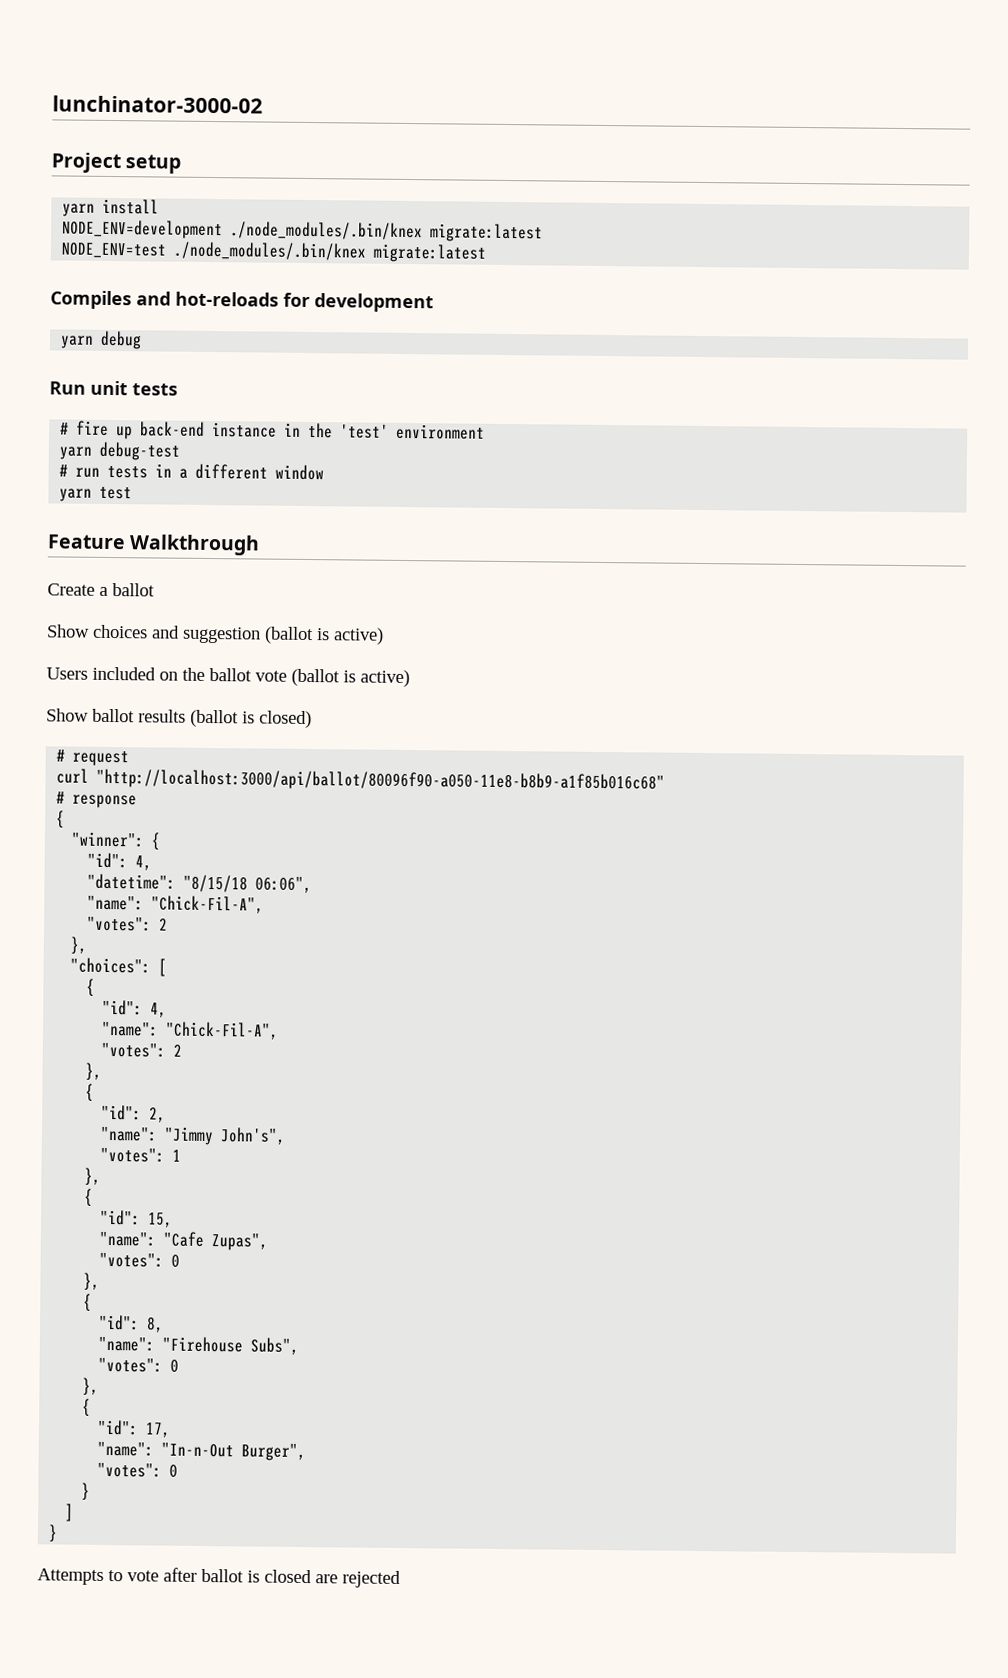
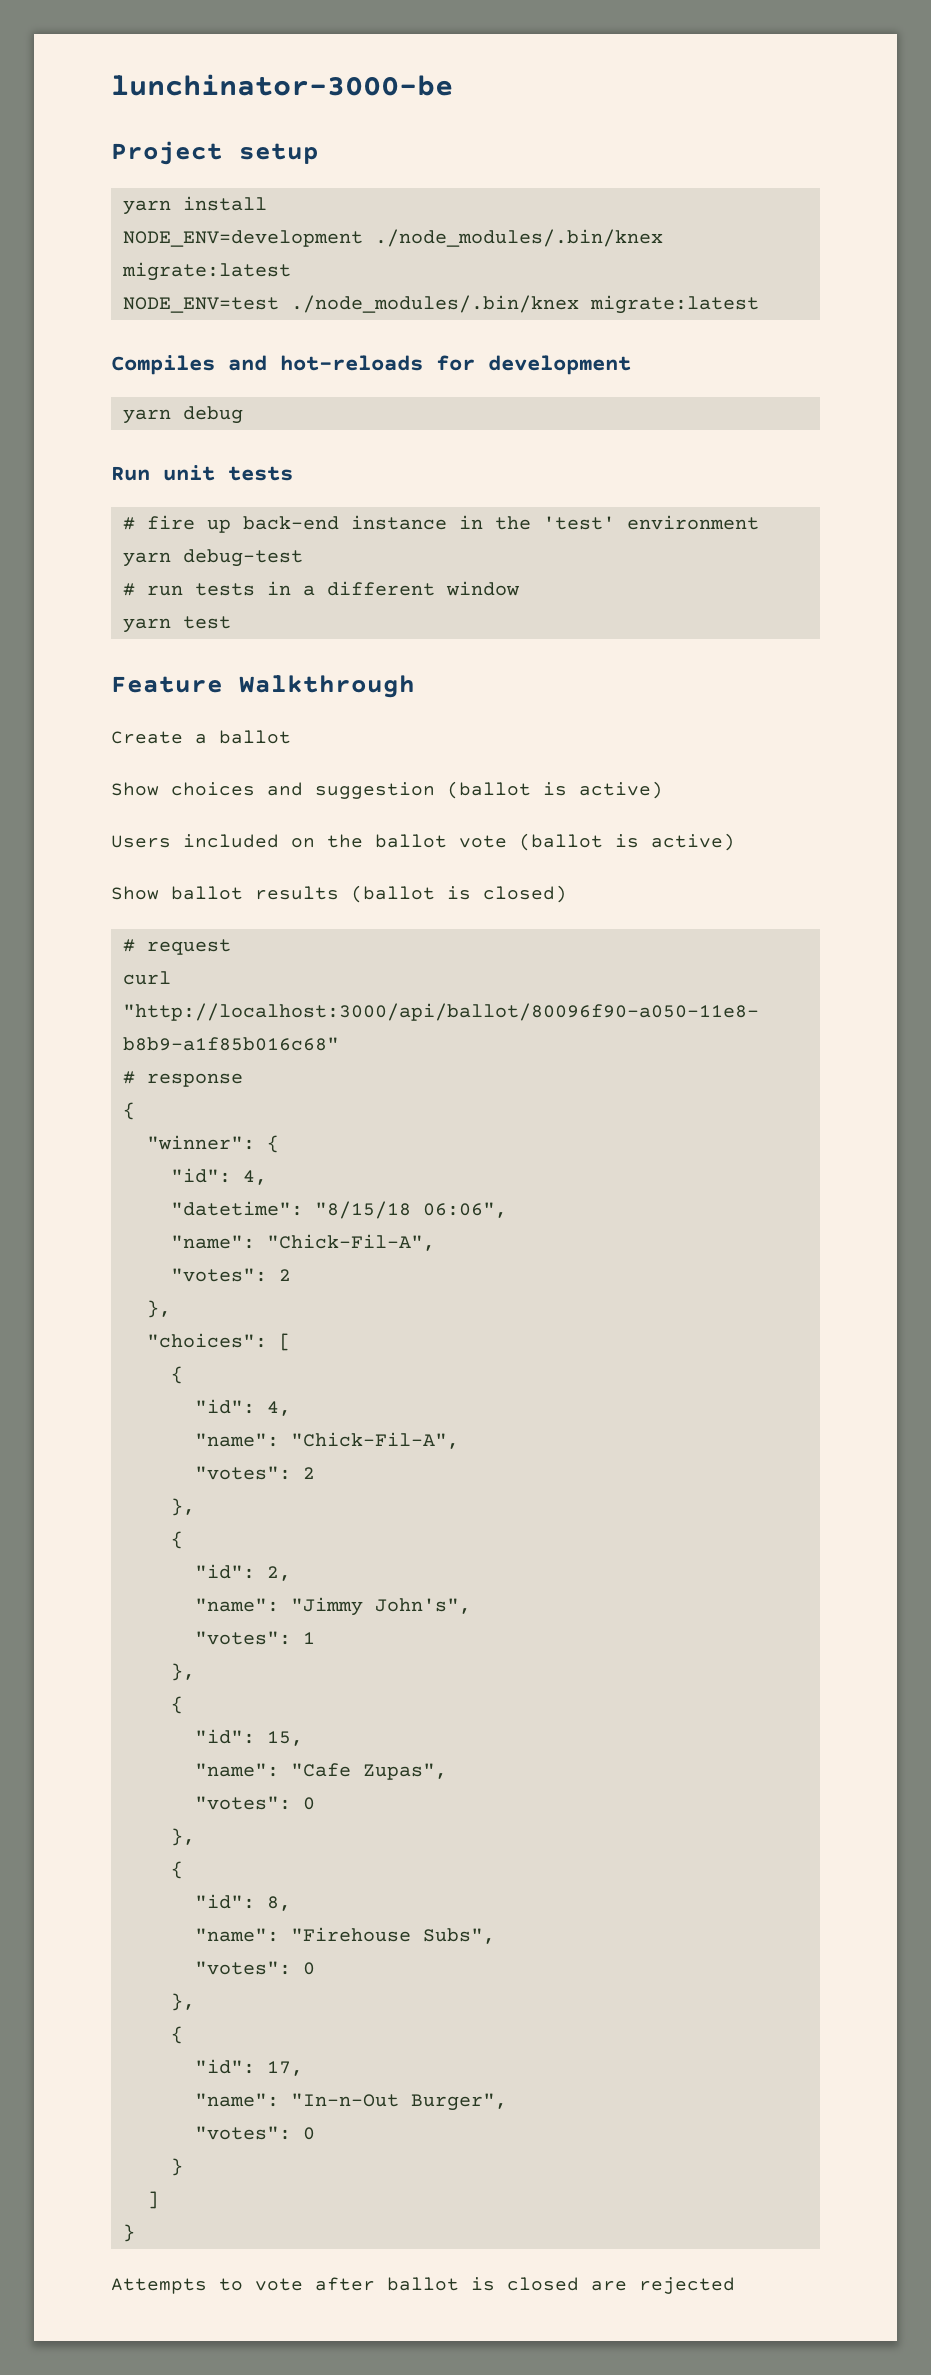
[52,95,263,114] lunchinator-3000-02 -> [111,74,453,96] lunchinator-3000-be

